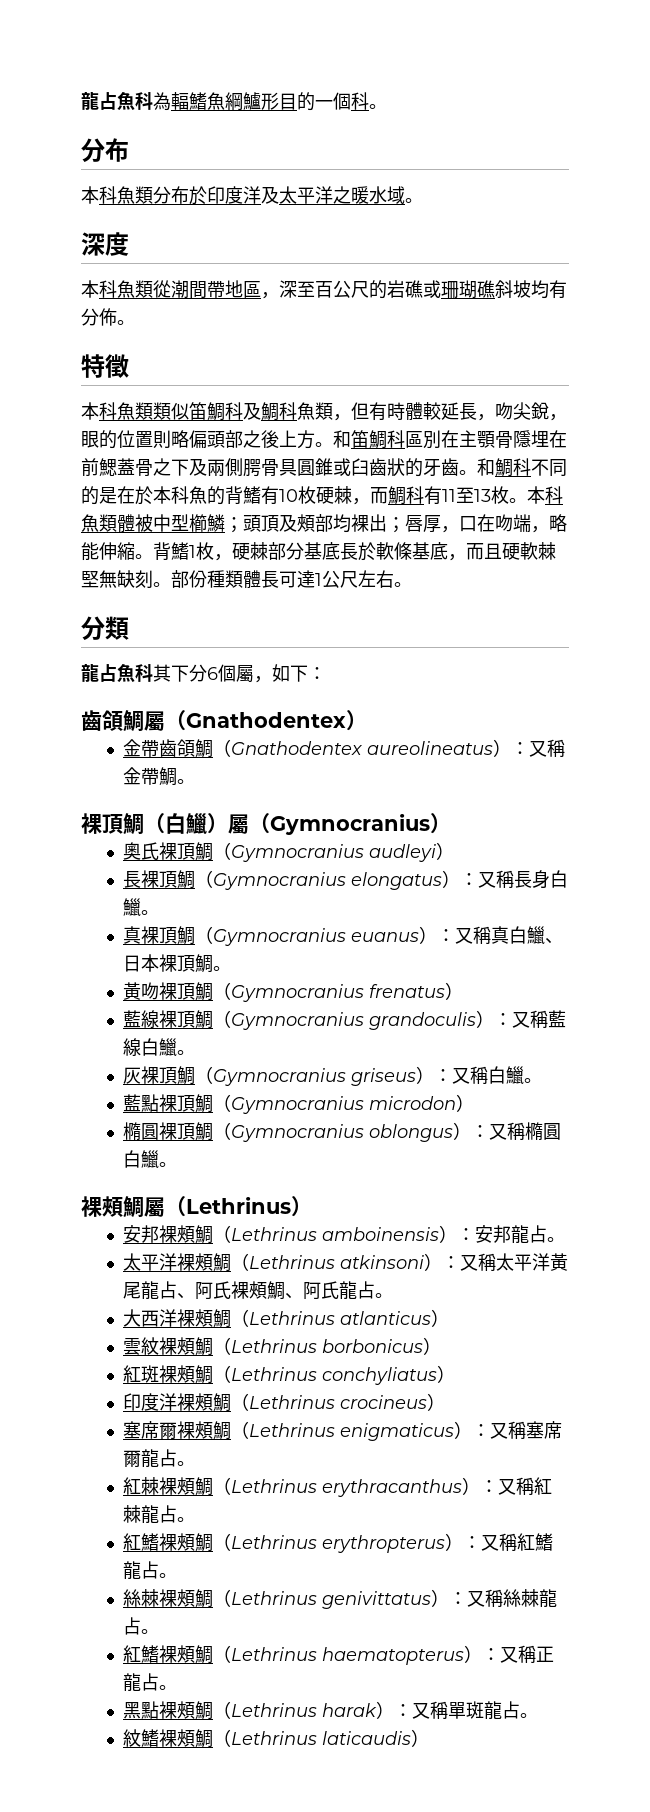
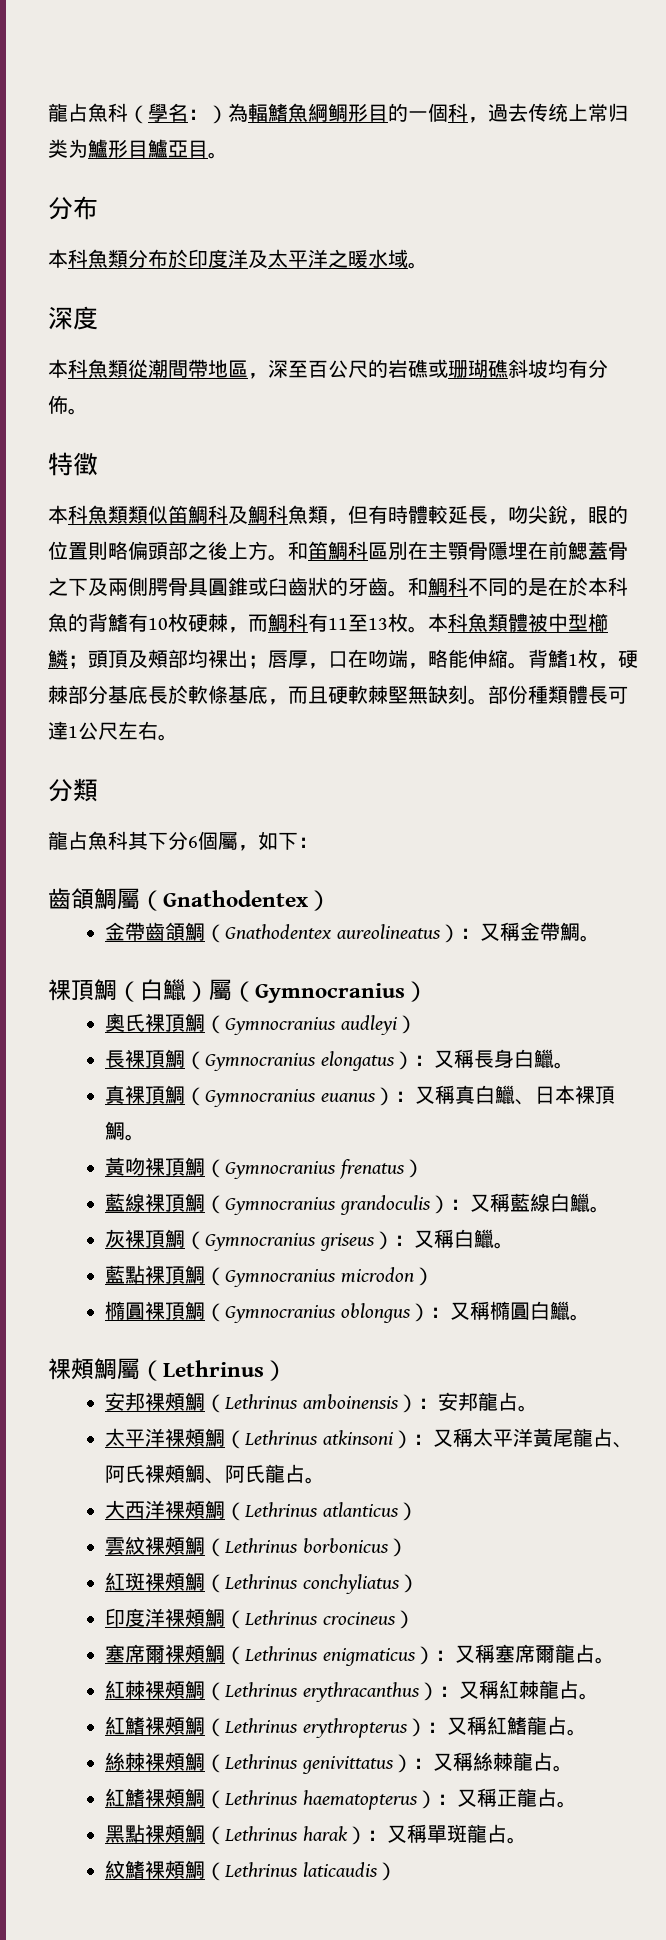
[81,91,153,110] 龍占魚科 -> [48,103,228,124] 龍占魚科（學名：）
[243,92,261,110] 鱸 -> [328,103,348,122] 鲷
(369, 101) none -> [468,103,628,123] [48,139,208,158] ，過去传统上常归类为鱸形目鱸亞目

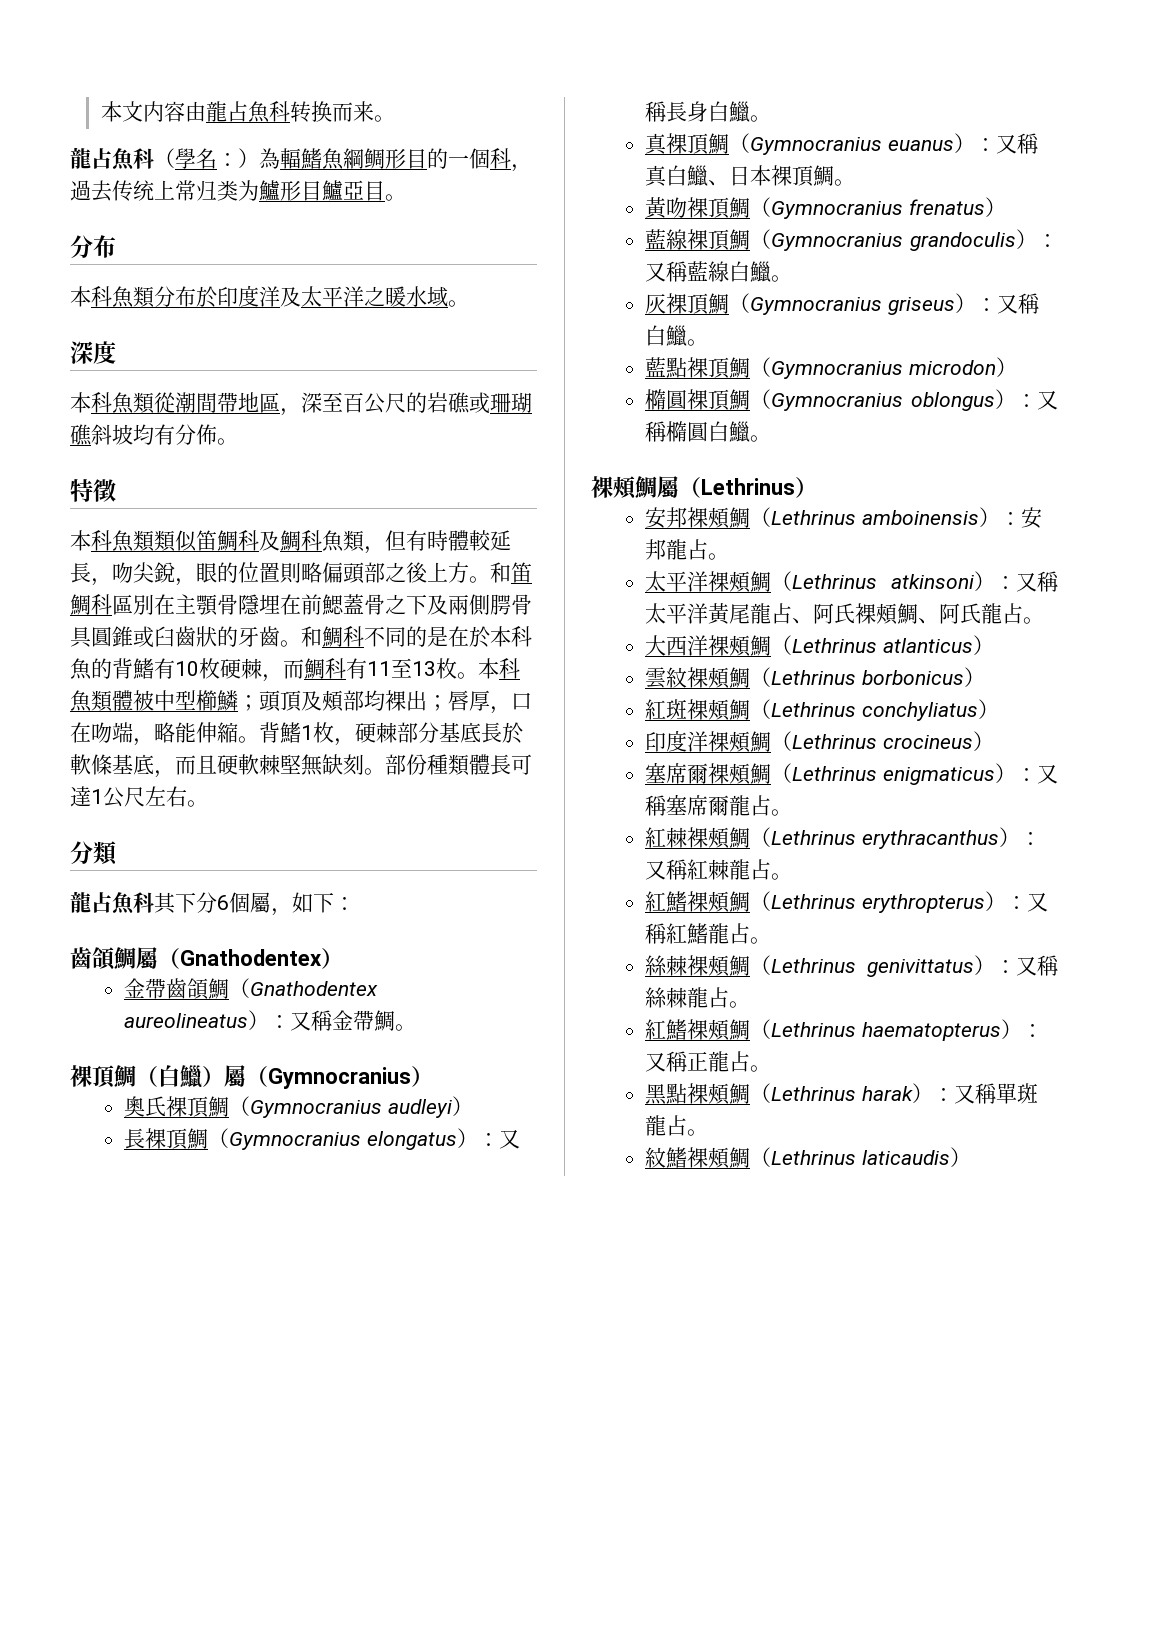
(48, 112) none -> [100,101,395,123] 本文内容由龍占魚科转换而来。 //

